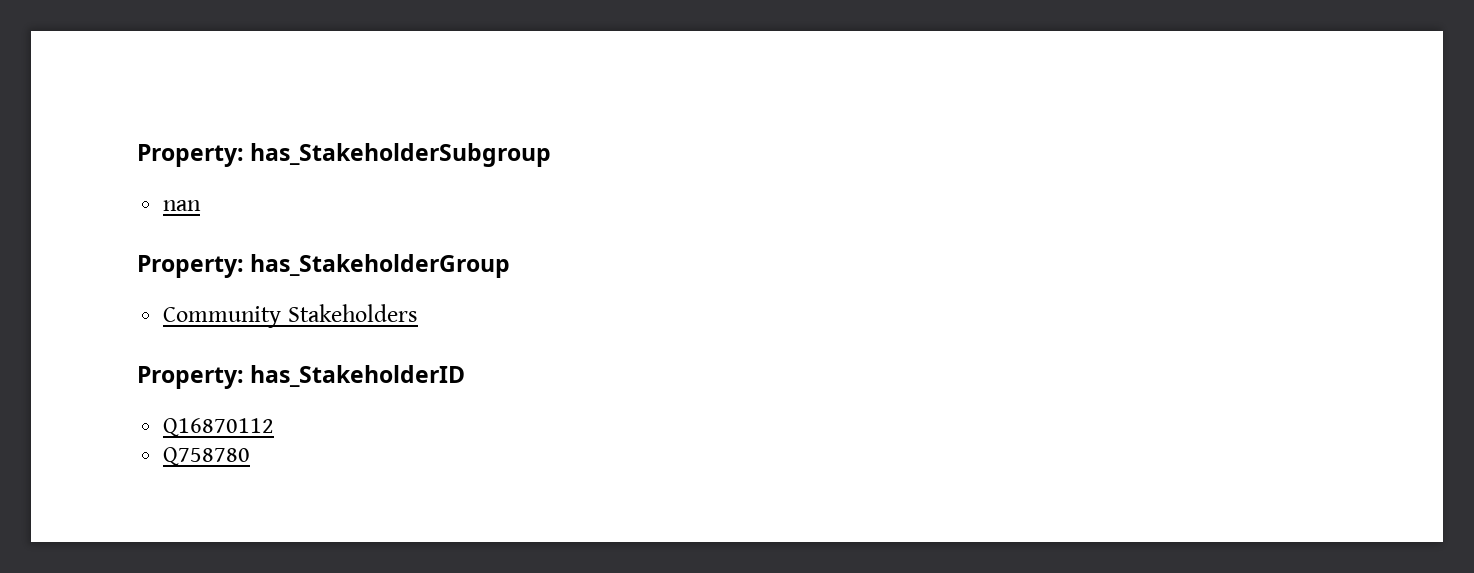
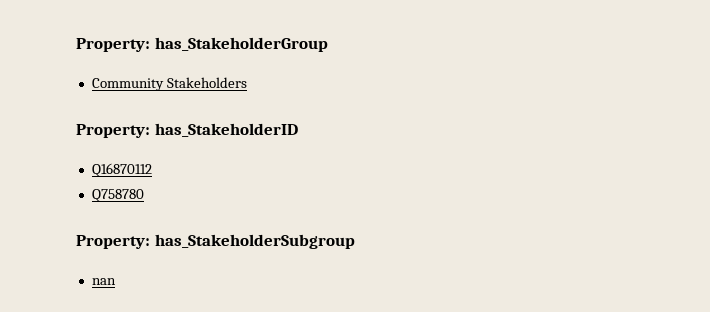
[137,143,552,167] [163,200,202,211] [137,255,244,278] Property: has_StakeholderSubgroup // nan // Property: -> [76,38,150,52] Property:
(251, 456) none -> [76,234,355,249] [91,278,116,285] // Property: has_StakeholderSubgroup // nan

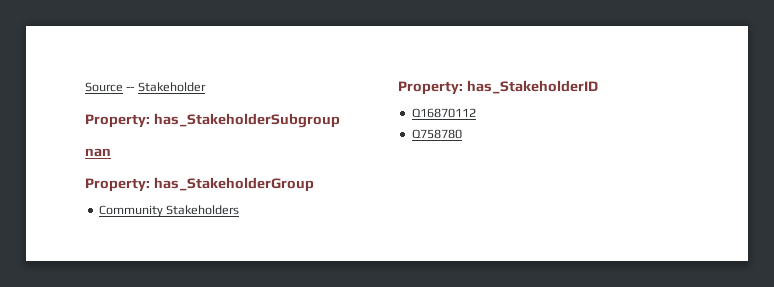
(76, 45) none -> [85,82,206,92] [85,113,340,128] [85,148,111,157] Source -- Stakeholder // Property: has_StakeholderSubgroup // nan //
[76,234,355,249] [91,278,116,285] // Property: has_StakeholderSubgroup // nan -> (462, 134) none

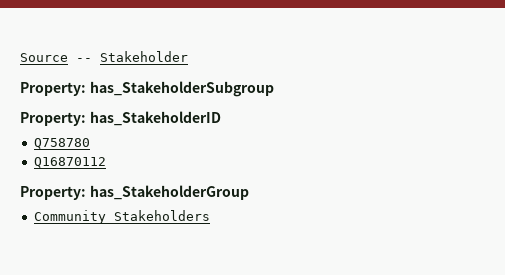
[85,148,111,157] nan -> [20,111,221,126] [33,138,90,149] [33,157,106,168] Property: has_StakeholderID // Q758780 // Q16870112
[398,80,598,95] [411,108,476,118] [411,129,462,139] // Property: has_StakeholderID // Q16870112 // Q758780 -> (210, 215) none

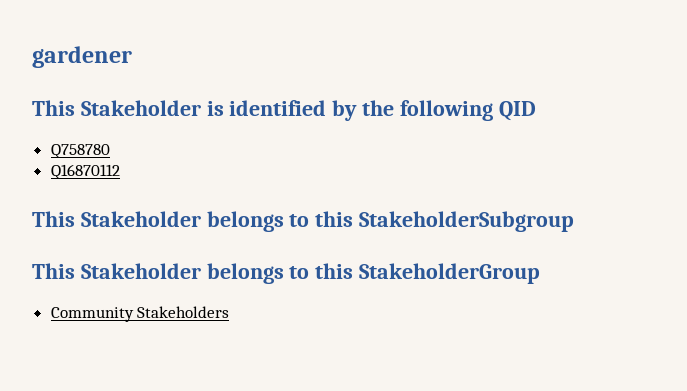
[20,51,188,62] [20,81,274,97] [20,111,221,126] [33,138,90,149] [33,157,106,168] [20,185,249,200] Source -- Stakeholder // Property: has_StakeholderSubgroup // Property: has_StakeholderID // Q758780 // Q16870112 // Property: has_StakeholderGroup -> [32,46,132,68] [32,100,536,121] [50,144,110,158] [50,164,120,179] [32,211,575,232] [32,263,541,284] gardener // This Stakeholder is identified by the following QID // Q758780 // Q16870112 // This Stakeholder belongs to this StakeholderSubgroup // This Stakeholder belongs to this StakeholderGroup

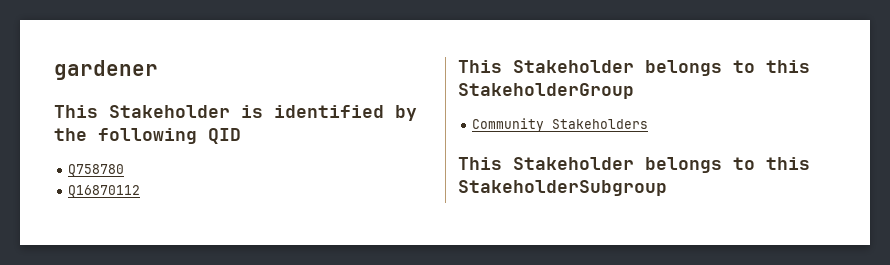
[359,211,575,232] [32,263,541,284] [50,306,230,322] StakeholderSubgroup // This Stakeholder belongs to this StakeholderGroup // Community Stakeholders -> [458,83,634,99] [472,118,649,132] [458,157,810,173] [458,180,667,196] StakeholderGroup // Community Stakeholders // This Stakeholder belongs to this StakeholderSubgroup

